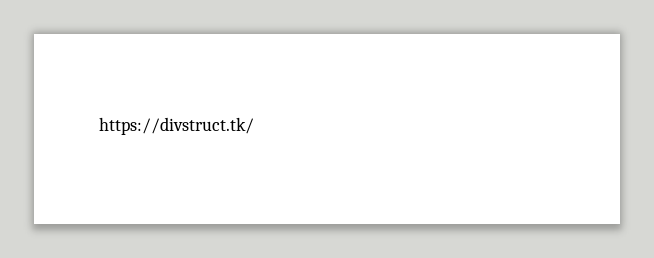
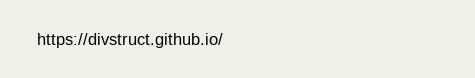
[99,117,254,135] https://divstruct.tk/ -> [37,33,223,48] https://divstruct.github.io/

